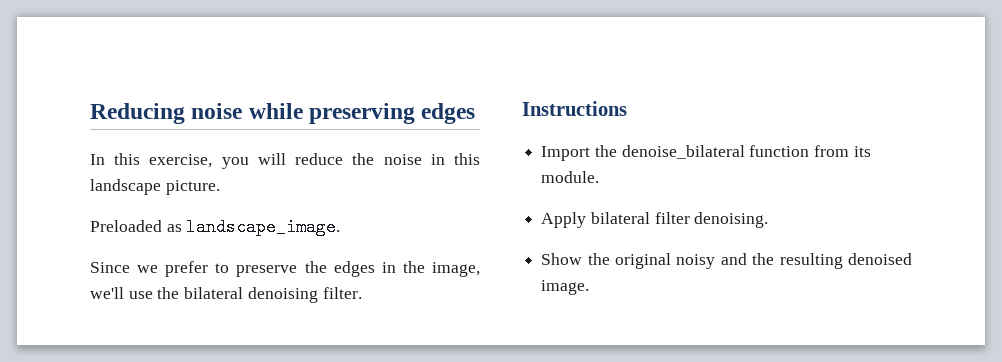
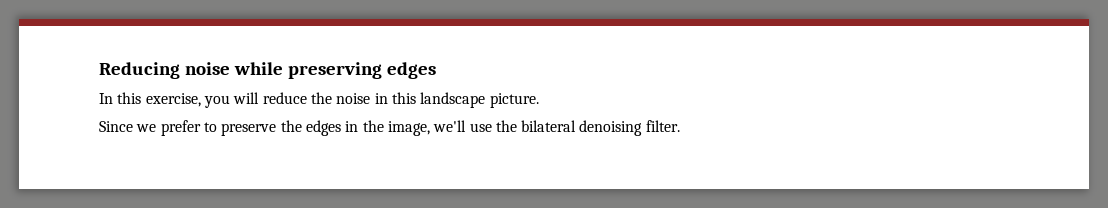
[90,218,341,236] // Preloaded as landscape_image. -> (539, 100) none
[522,101,627,116] [541,145,871,161] [541,171,600,183] [541,212,769,228] [541,253,912,269] [541,280,590,295] // Instructions // Import the denoise_bilateral function from its module. // Apply bilateral filter denoising. // Show the original noisy and the resulting denoised image. -> (680, 126) none

